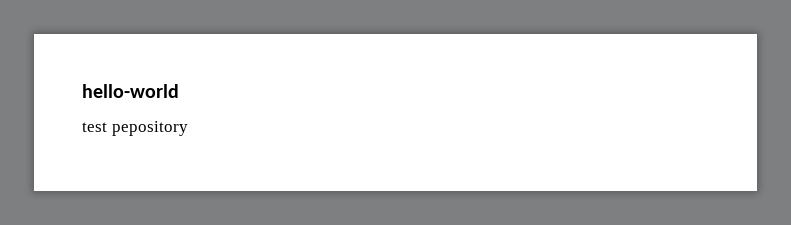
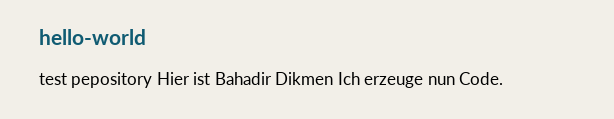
(188, 128) none -> [156,72,504,88] Hier ist Bahadir Dikmen Ich erzeuge nun Code.

